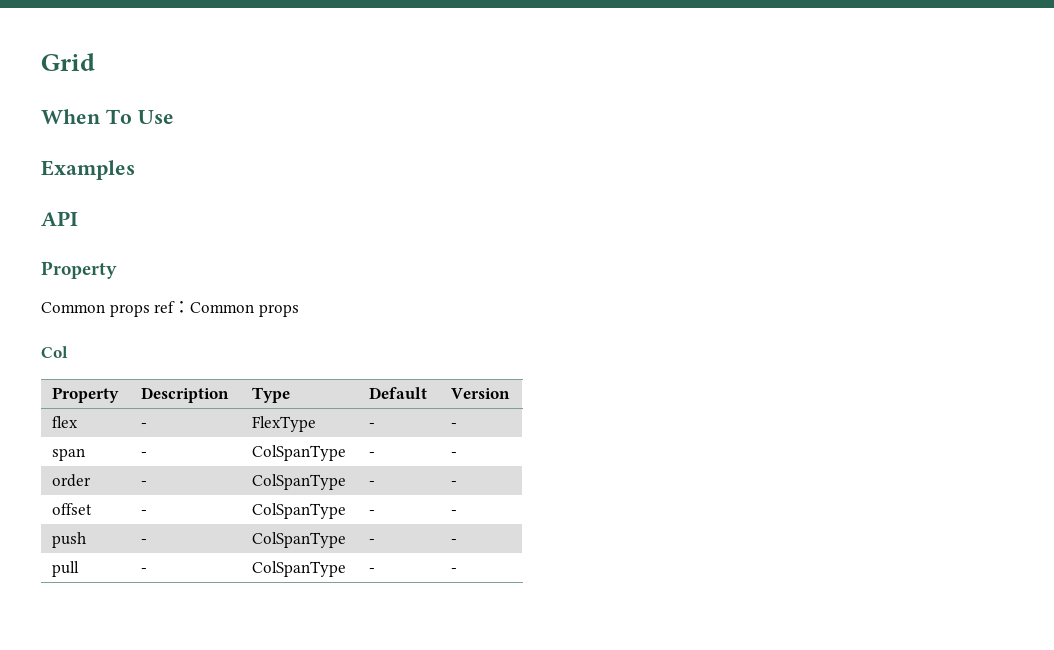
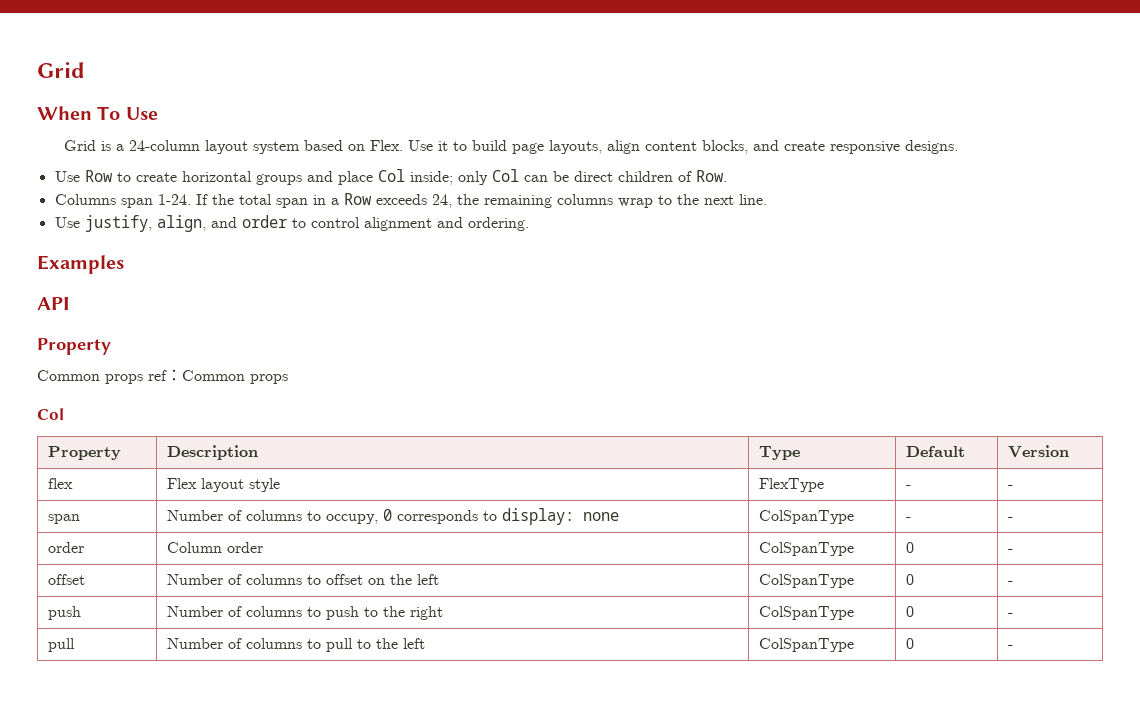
(174, 117) none -> [63,140,958,154] [54,169,727,185] [54,193,767,208] [54,215,529,232] // Grid is a 24-column layout system based on Flex. Use it to build page layouts, align content blocks, and create responsive designs. // Use Row to create horizontal groups and place Col inside; only Col can be direct children of Row. // Columns span 1-24. If the total span in a Row exceeds 24, the remaining columns wrap to the next line. // Use justify, align, and order to control alignment and ordering.
[141,423,148,428] - -> [167,478,281,492] Flex layout style
[141,452,148,457] - -> [167,508,620,525] Number of columns to occupy, 0 corresponds to display: none
[141,481,148,486] [252,474,347,490] [369,481,376,486] - | ColSpanType | - -> [167,542,264,553] [759,542,855,556] [906,542,915,553] Column order | ColSpanType | 0
[141,510,148,515] [252,503,347,519] [369,510,376,515] - | ColSpanType | - -> [167,574,440,585] [759,574,855,588] [906,574,915,585] Number of columns to offset on the left | ColSpanType | 0
[141,539,148,544] [252,532,347,548] [369,539,376,544] - | ColSpanType | - -> [167,606,444,620] [759,606,855,620] [906,606,915,617] Number of columns to push to the right | ColSpanType | 0
[141,568,148,573] [252,561,347,577] [369,568,376,573] - | ColSpanType | - -> [167,638,426,652] [759,638,855,652] [906,638,915,649] Number of columns to pull to the left | ColSpanType | 0

